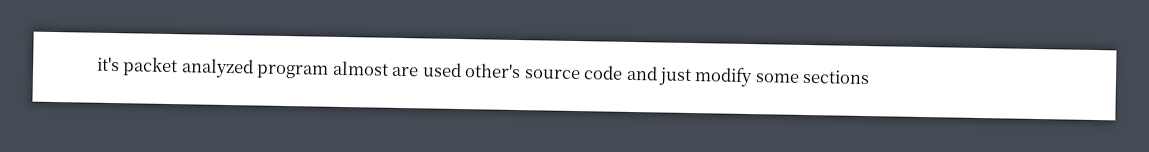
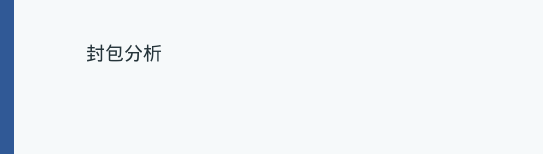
[97,56,871,88] it's packet analyzed program almost are used other's source code and just modify some sections -> [86,44,162,62] 封包分析

